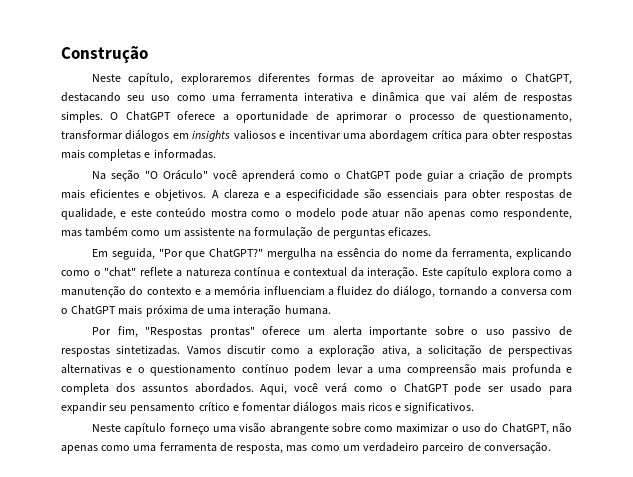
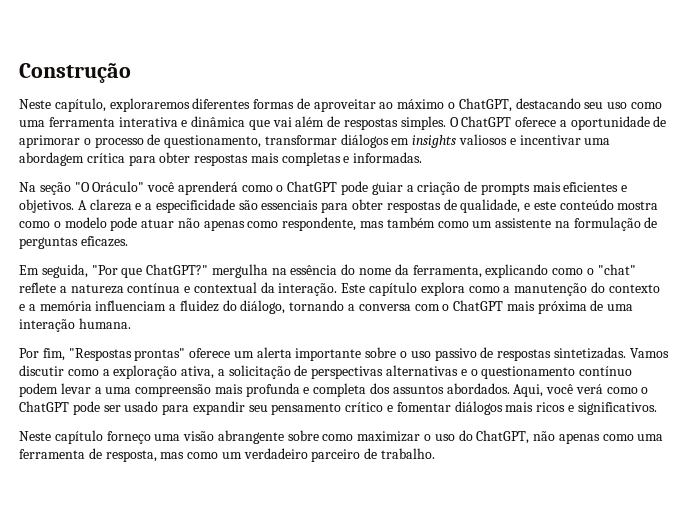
[483,441,551,454] conversação. -> [381,448,436,459] trabalho.

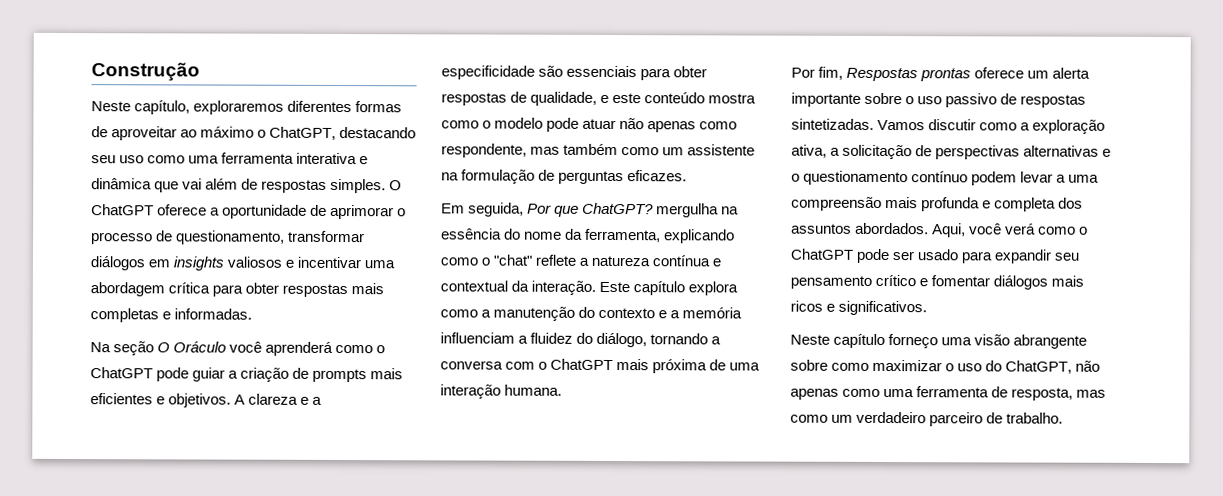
[74,181,145,192] "O Oráculo" -> [157,341,227,353] O Oráculo
[91,264,209,278] "Por que ChatGPT?" -> [527,202,655,217] Por que ChatGPT?
[68,348,186,361] "Respostas prontas" -> [846,67,972,82] Respostas prontas

